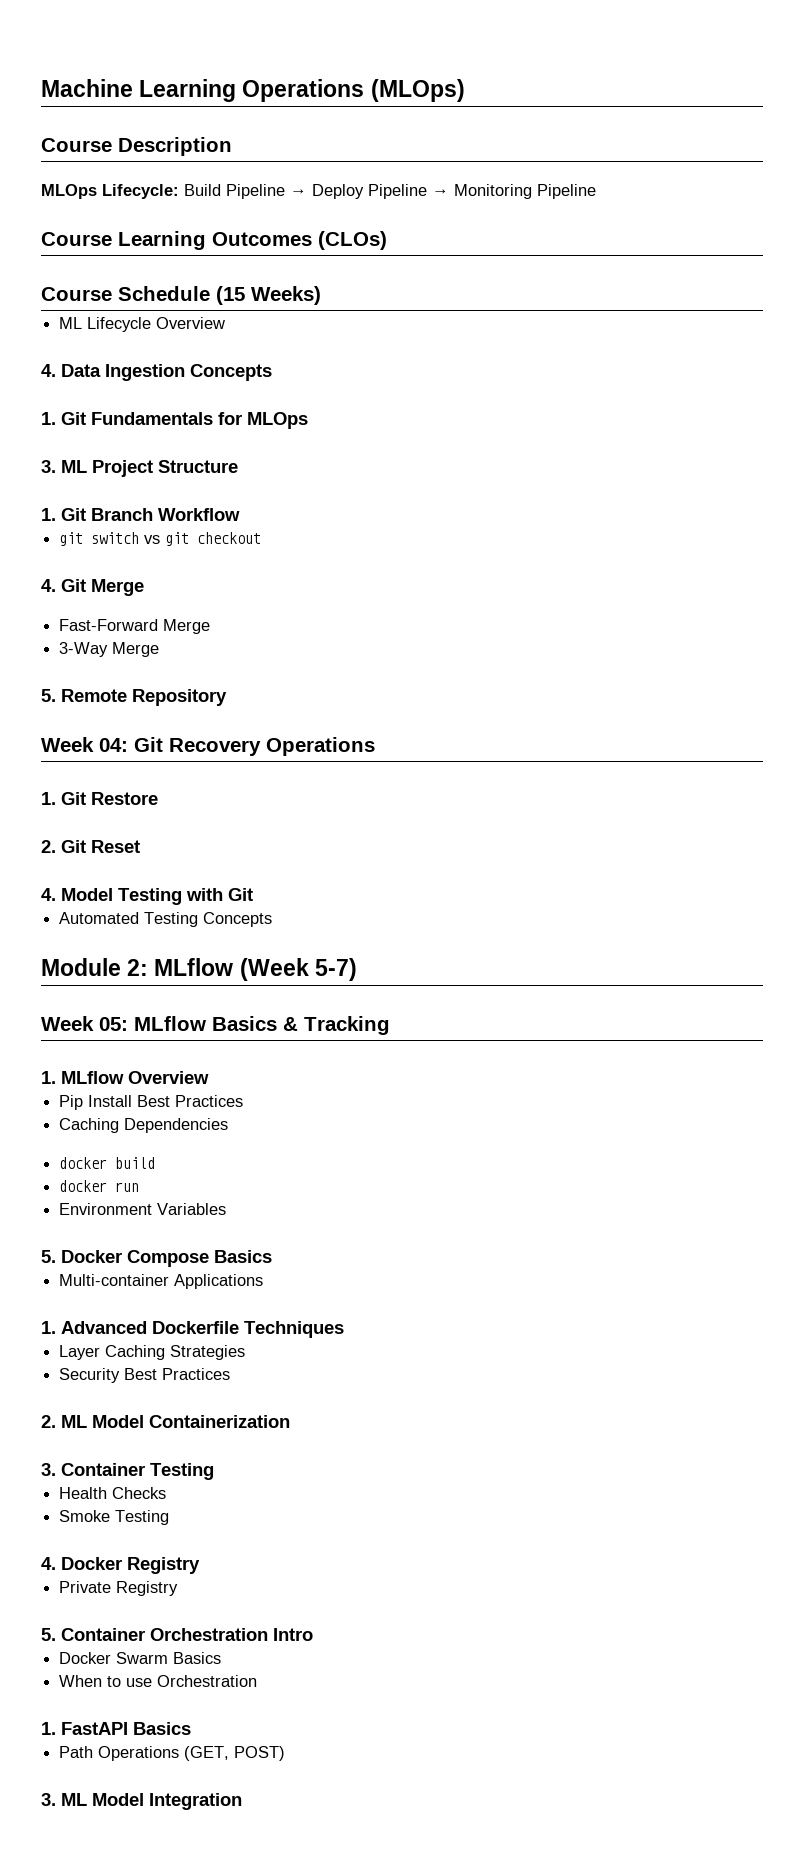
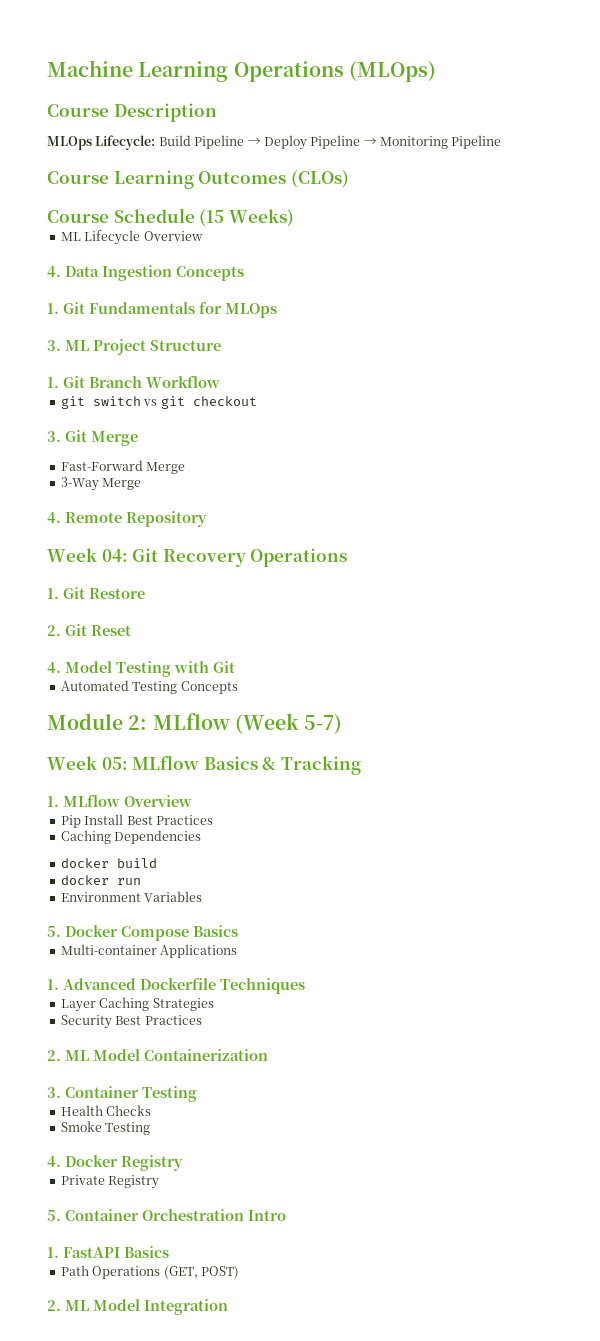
[41,579,56,592] 4. -> [47,431,61,442] 3.
[41,689,56,702] 5. -> [47,512,61,523] 4.
[59,1652,222,1664] [59,1675,258,1687] // Docker Swarm Basics // When to use Orchestration -> (286, 1215) none
[41,1793,56,1806] 3. -> [47,1300,61,1311] 2.

